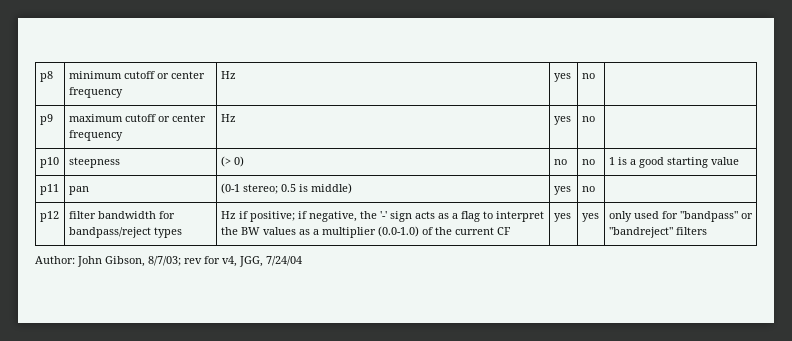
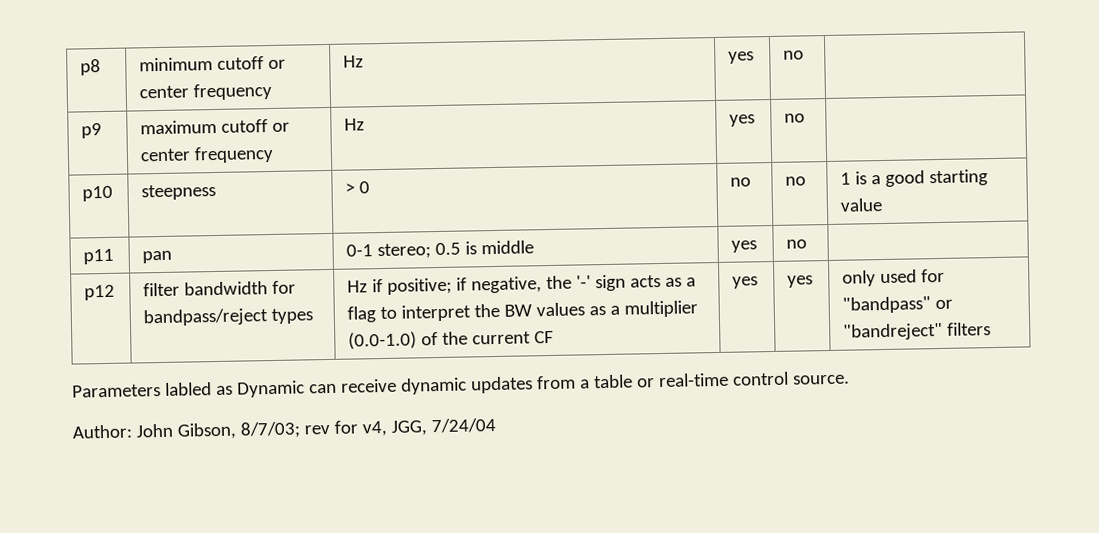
[220,156,244,167] (> 0) -> [345,181,371,194] > 0
[220,183,240,194] (0-1 -> [346,244,374,257] 0-1
[310,183,352,194] middle) -> [481,240,535,255] middle
(707, 231) none -> [72,371,850,398] // Parameters labled as Dynamic can receive dynamic updates from a table or real-time control source.

